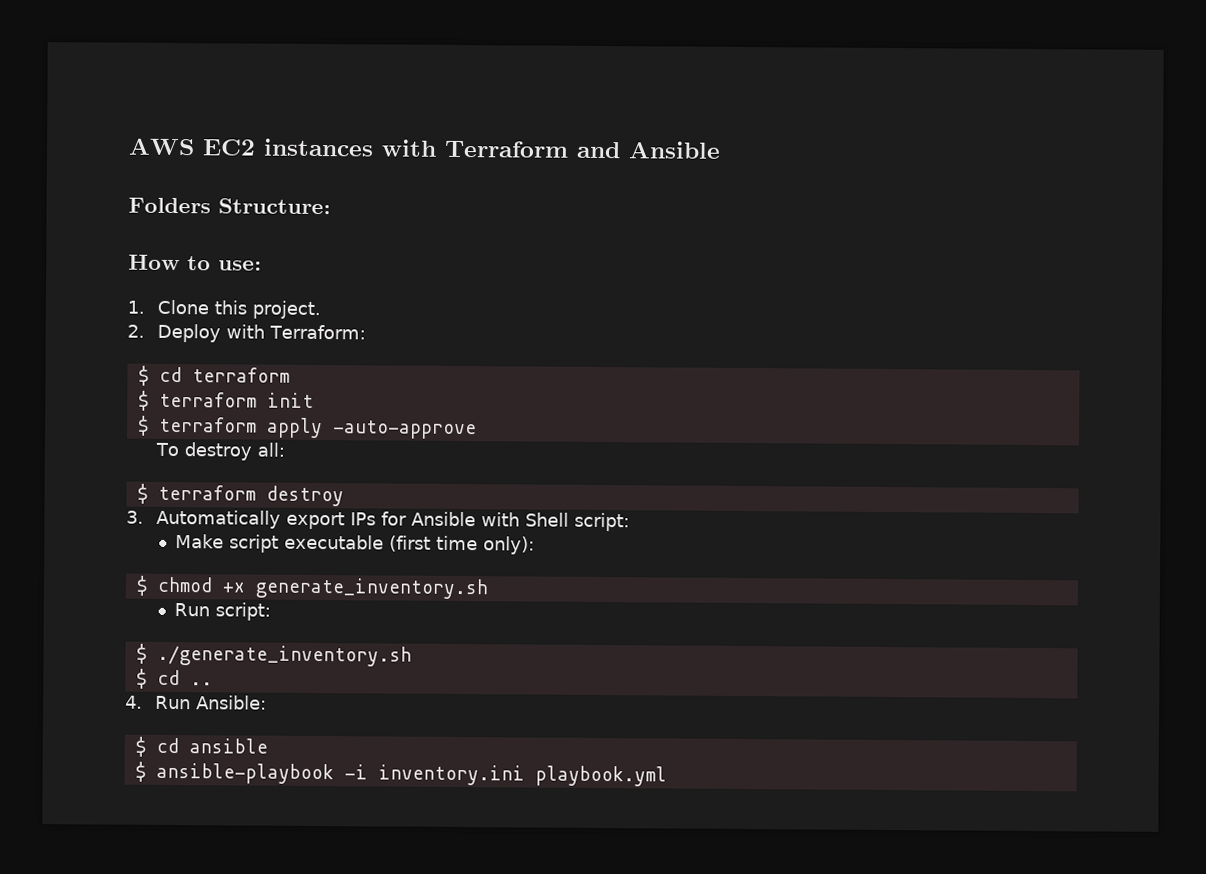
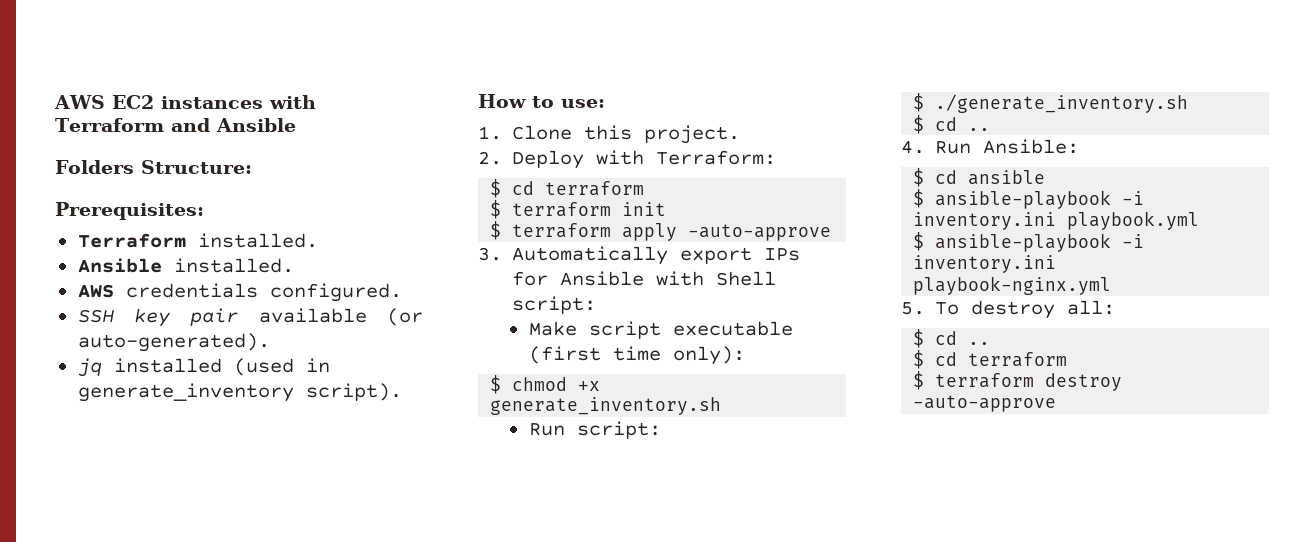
(331, 206) none -> [55,202,204,220] [77,233,318,248] [77,258,294,273] [77,283,402,302] [77,308,423,327] [77,333,270,352] [77,358,330,377] [77,383,402,402] // Prerequisites: // Terraform installed. // Ansible installed. // AWS credentials configured. // SSH key pair available (or auto-generated). // jq installed (used in generate_inventory script).
[154,442,285,461] [136,483,344,507] // To destroy all: // $ terraform destroy -> (832, 232) none
(667, 776) none -> [913,232,1145,252] [913,255,1057,273] [913,276,1112,295] [901,300,1116,319] [913,329,991,348] [913,350,1068,369] [913,371,1123,391] [913,395,1057,412] // $ ansible-playbook -i inventory.ini playbook-nginx.yml // 5. To destroy all: // $ cd .. // $ cd terraform // $ terraform destroy -auto-approve

